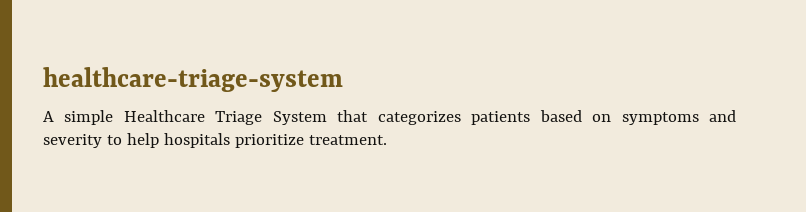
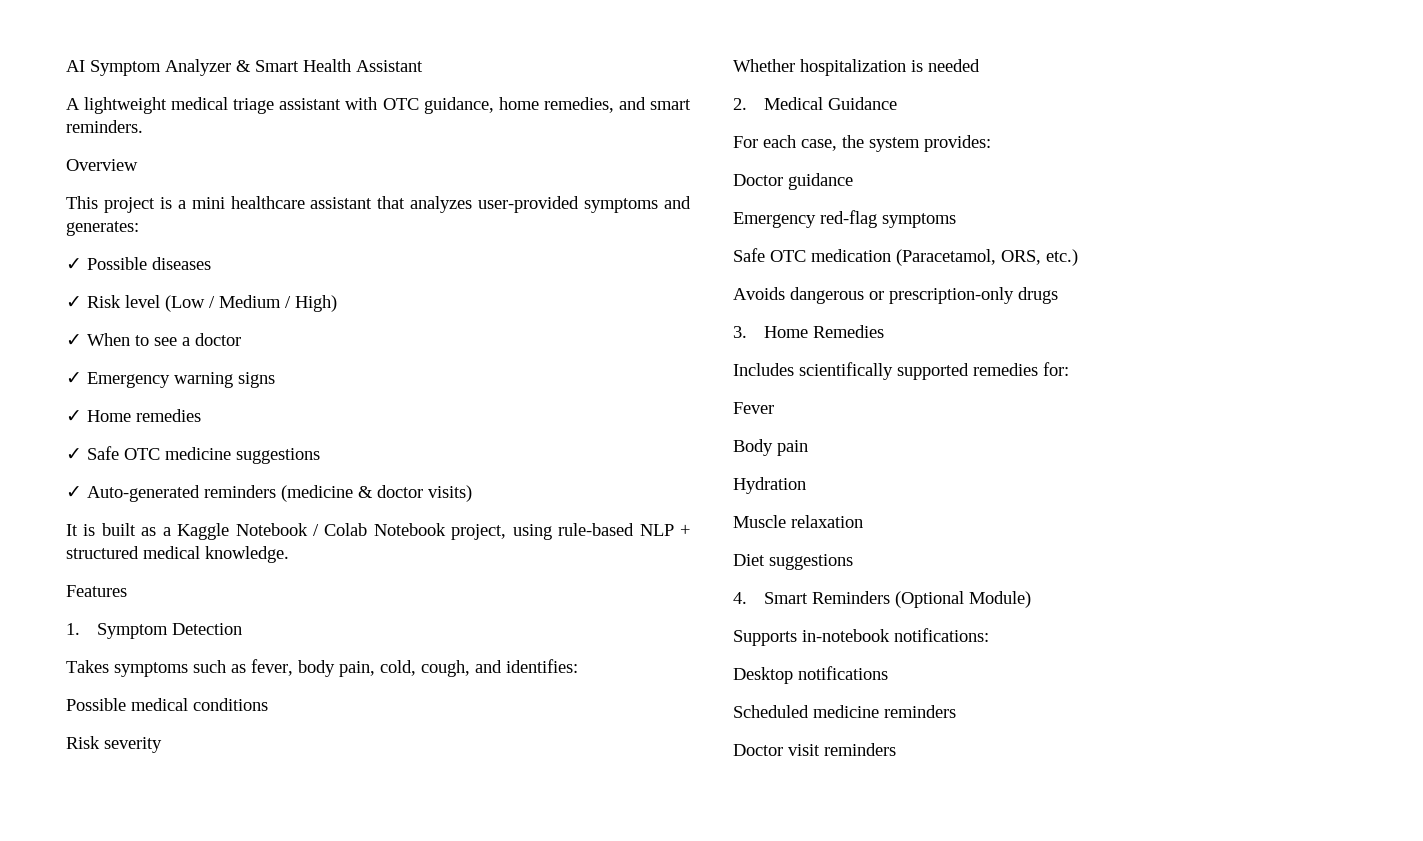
[43,67,343,92] [43,110,736,125] [43,133,387,148] healthcare-triage-system // A simple Healthcare Triage System that categorizes patients based on symptoms and severity to help hospitals prioritize treatment. -> [66,59,423,76] [66,97,691,114] [66,120,143,133] [66,159,138,171] [66,196,691,213] [66,221,139,236] [66,257,211,270] [66,295,337,312] [66,333,241,346] [66,372,275,388] [66,409,201,422] [66,446,320,464] [66,485,472,502] [66,523,691,540] [66,546,289,563] [66,585,127,597] [66,623,243,639] [66,659,578,677] [66,698,268,711] [66,736,162,753] [733,59,980,76] [733,97,898,110] [733,135,991,152] [733,173,853,190] [733,210,956,228] [733,248,1078,266] [733,287,1058,304] [733,325,885,338] [733,362,1069,380] [733,402,774,414] [733,439,808,456] [733,477,806,494] [733,515,863,528] [733,554,853,570] [733,591,1032,608] [733,628,989,646] [733,666,888,684] [733,705,956,718] [733,743,896,756] AI Symptom Analyzer & Smart Health Assistant // A lightweight medical triage assistant with OTC guidance, home remedies, and smart reminders. // Overview // This project is a mini healthcare assistant that analyzes user-provided symptoms and generates: // ✓ Possible diseases // ✓ Risk level (Low / Medium / High) // ✓ When to see a doctor // ✓ Emergency warning signs // ✓ Home remedies // ✓ Safe OTC medicine suggestions // ✓ Auto-generated reminders (medicine & doctor visits) // It is built as a Kaggle Notebook / Colab Notebook project, using rule-based NLP + structured medical knowledge. // Features // 1. Symptom Detection // Takes symptoms such as fever, body pain, cold, cough, and identifies: // Possible medical conditions // Risk severity // Whether hospitalization is needed // 2. Medical Guidance // For each case, the system provides: // Doctor guidance // Emergency red-flag symptoms // Safe OTC medication (Paracetamol, ORS, etc.) // Avoids dangerous or prescription-only drugs // 3. Home Remedies // Includes scientifically supported remedies for: // Fever // Body pain // Hydration // Muscle relaxation // Diet suggestions // 4. Smart Reminders (Optional Module) // Supports in-notebook notifications: // Desktop notifications // Scheduled medicine reminders // Doctor visit reminders

